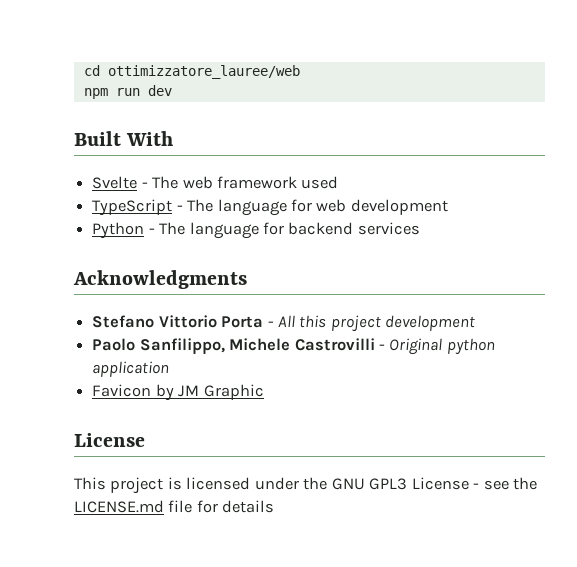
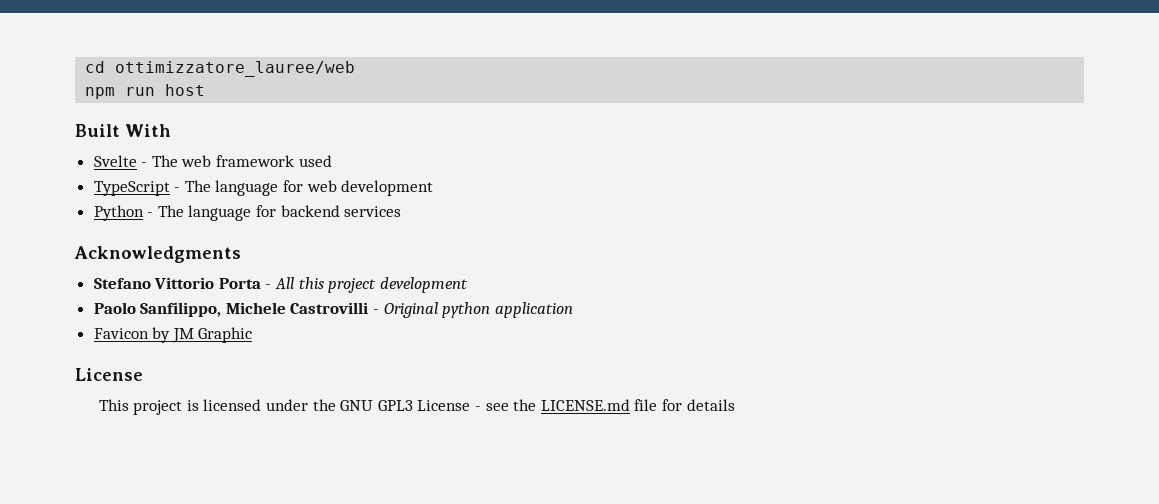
[147,85,172,96] dev -> [165,84,206,96] host

